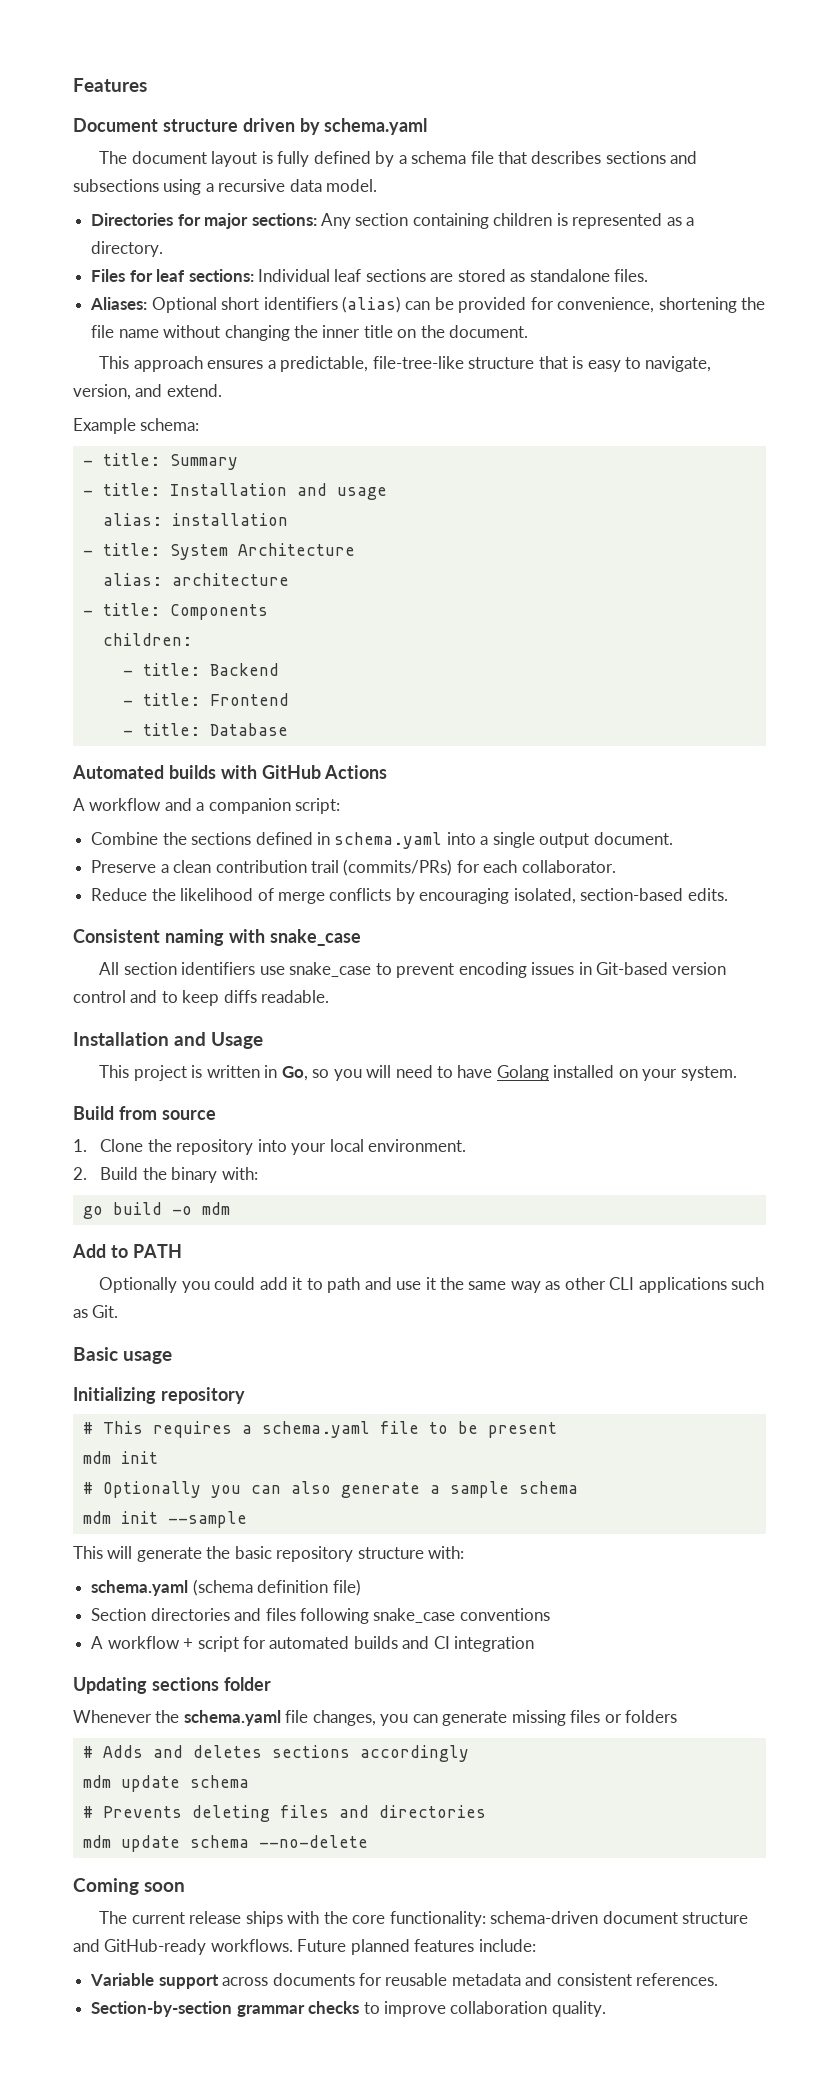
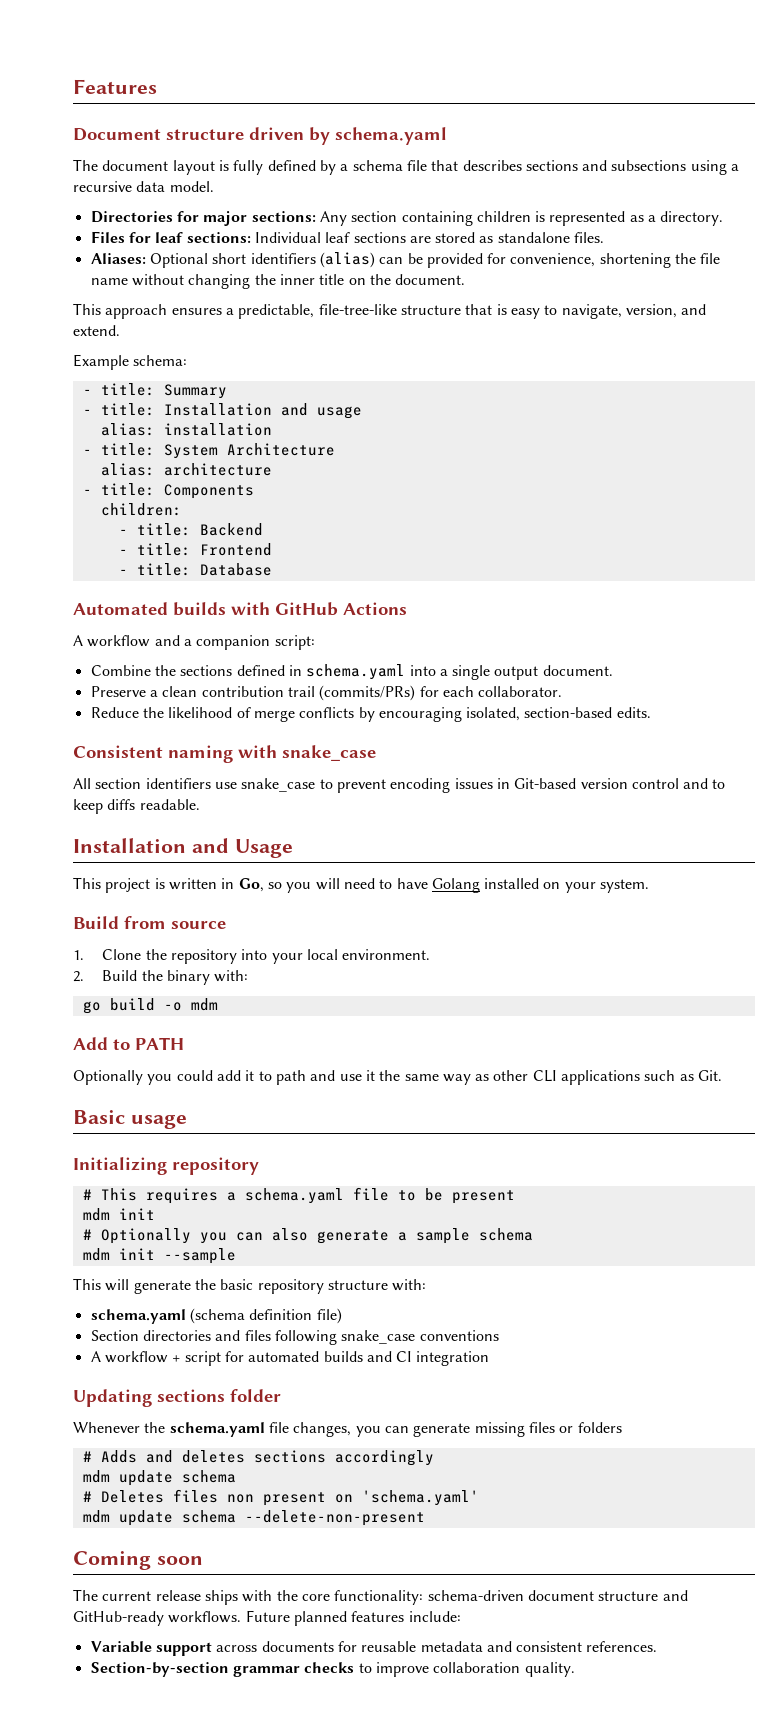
[102,1805,486,1822] [82,1835,368,1852] Prevents deleting files and directories // mdm update schema --no-delete -> [100,1489,479,1506] [82,1510,425,1526] Deletes files non present on 'schema.yaml' // mdm update schema --delete-non-present

